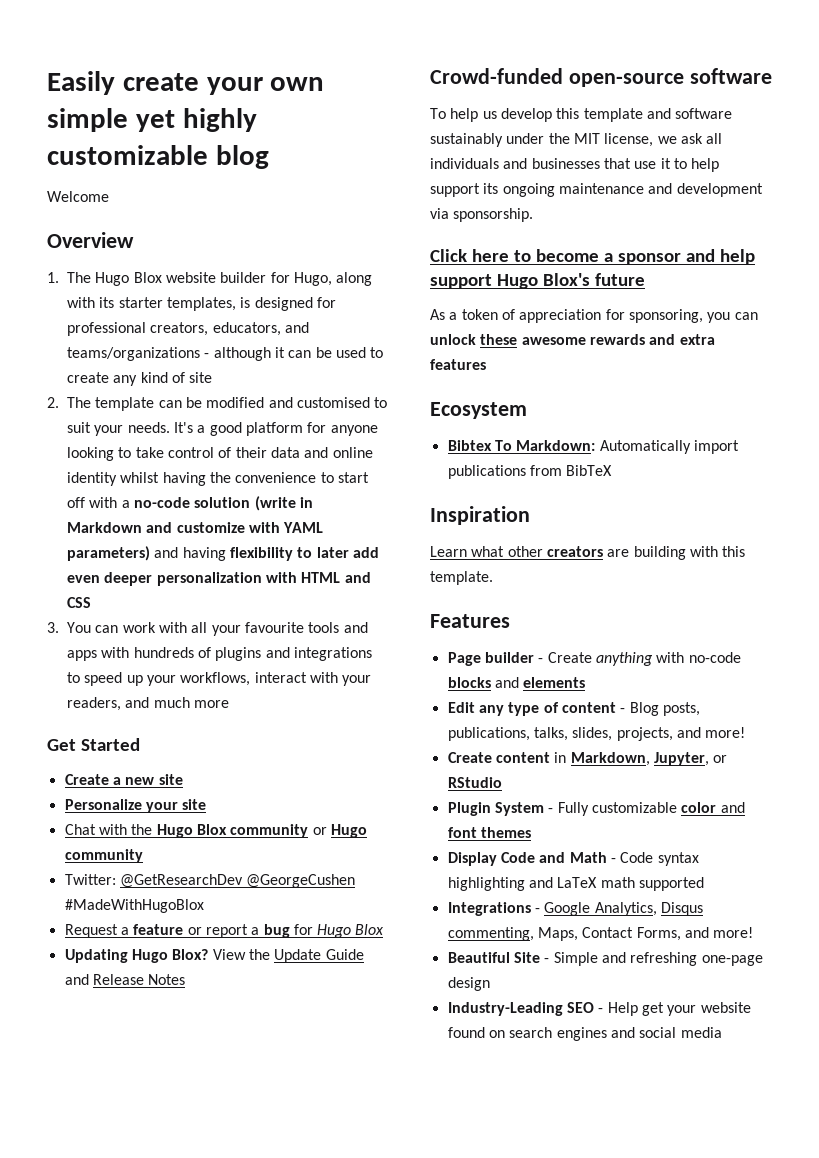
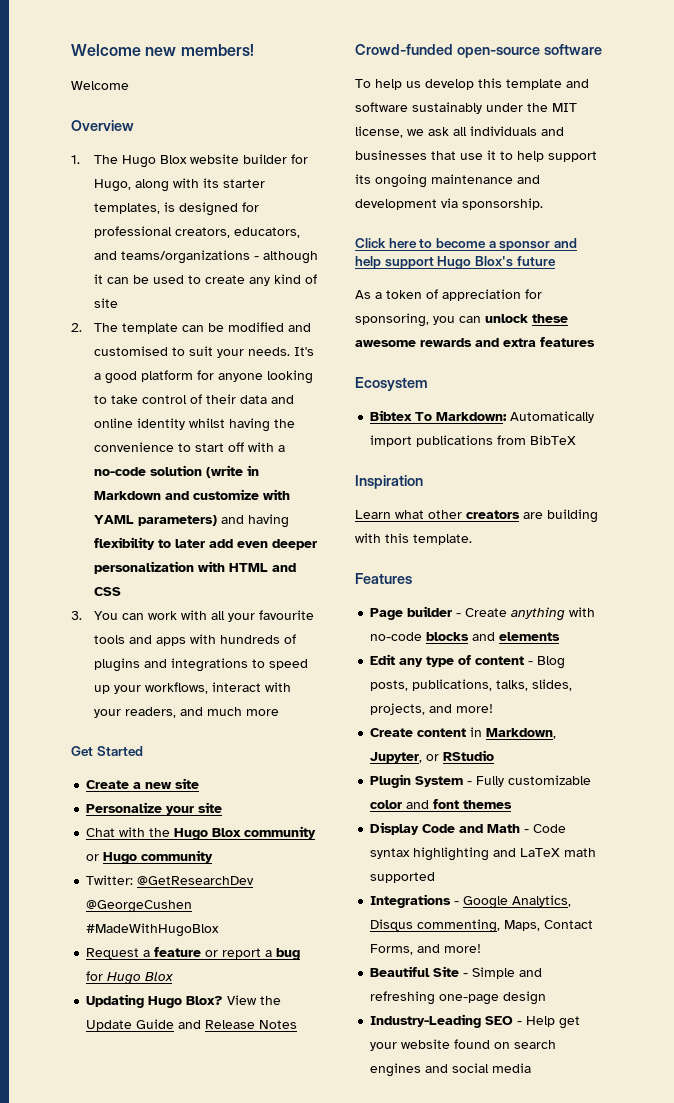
[47,71,325,95] [47,108,257,132] [47,145,269,169] Easily create your own simple yet highly customizable blog -> [71,44,254,56] Welcome new members!

